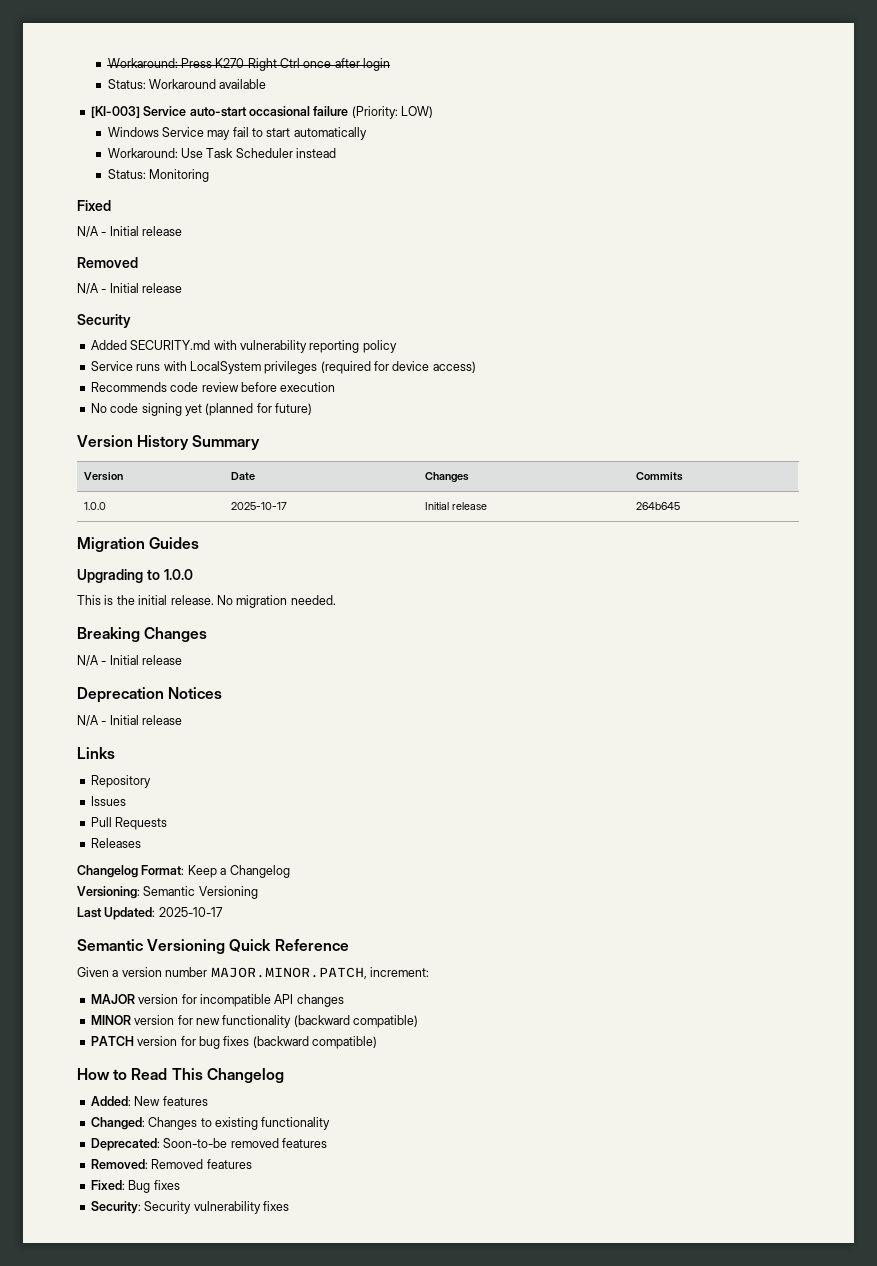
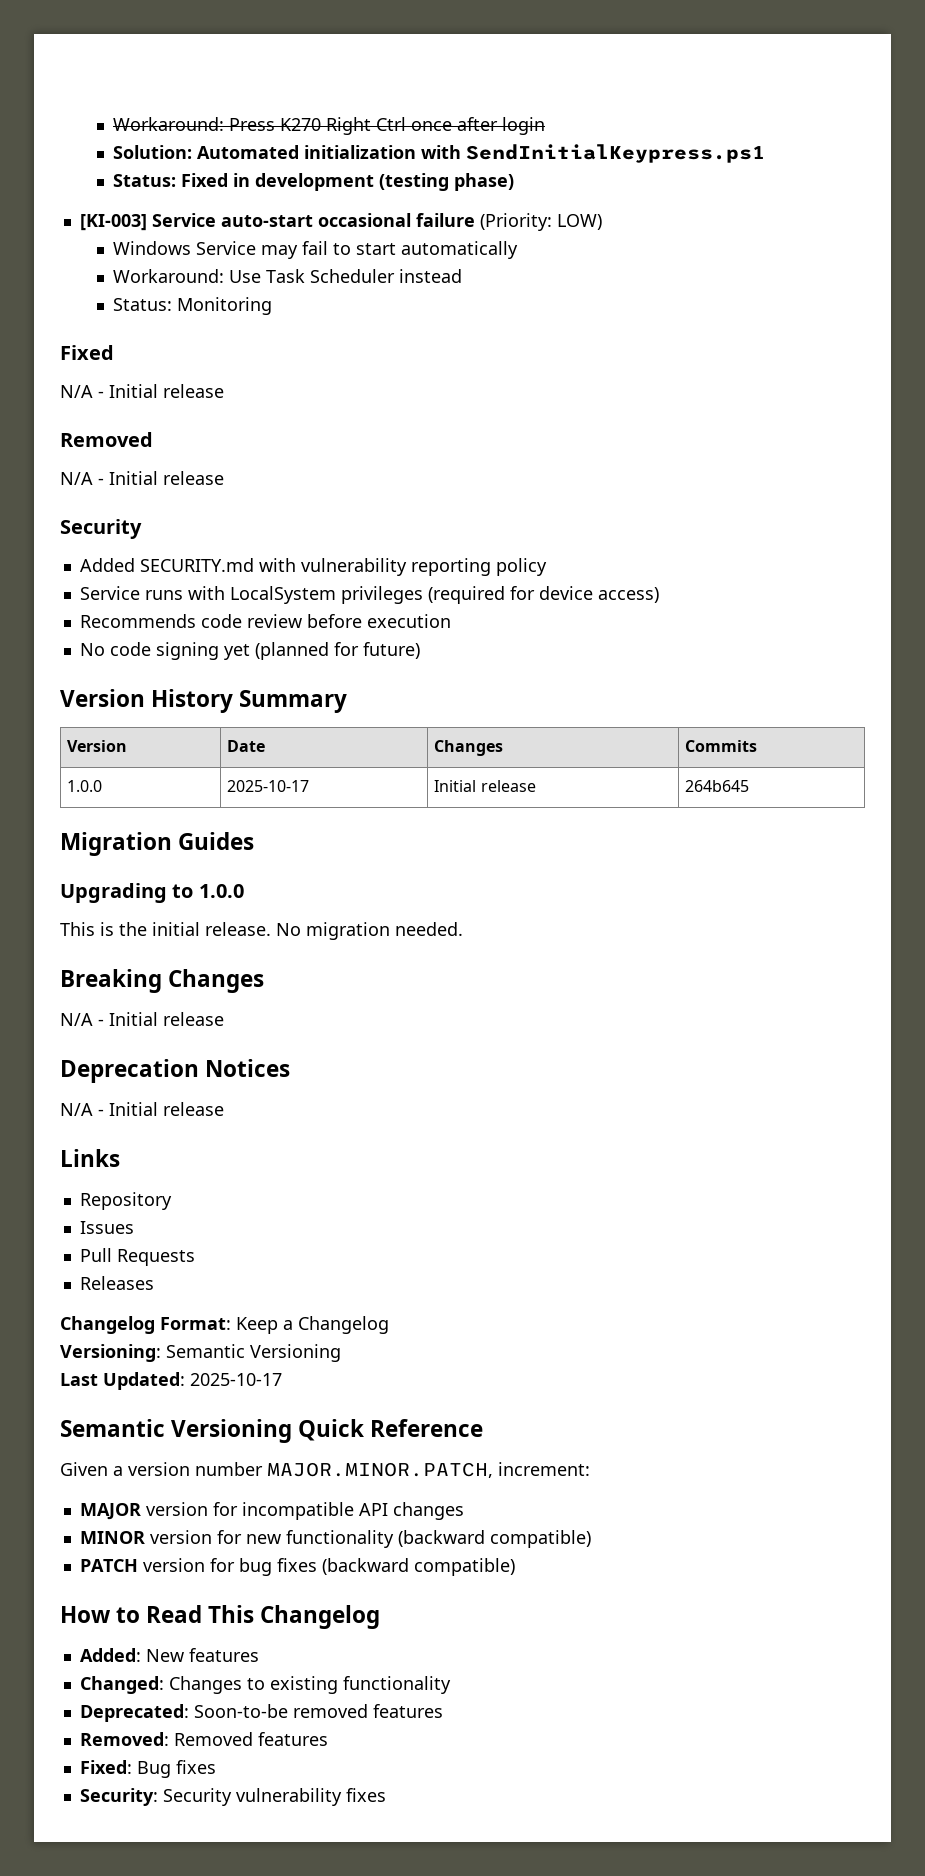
[107,79,267,89] Status: Workaround available -> [113,144,766,163] [113,173,515,191] Solution: Automated initialization with SendInitialKeypress.ps1 // Status: Fixed in development (testing phase)

